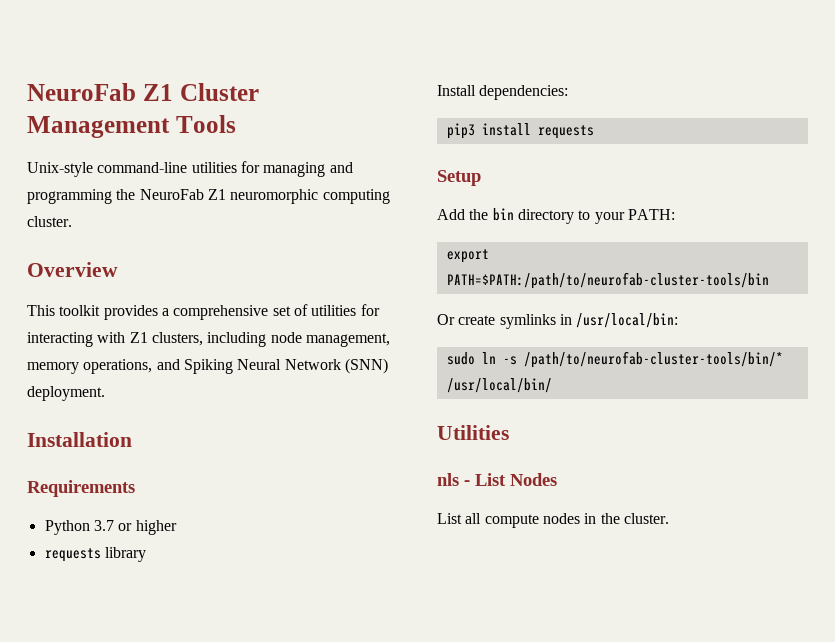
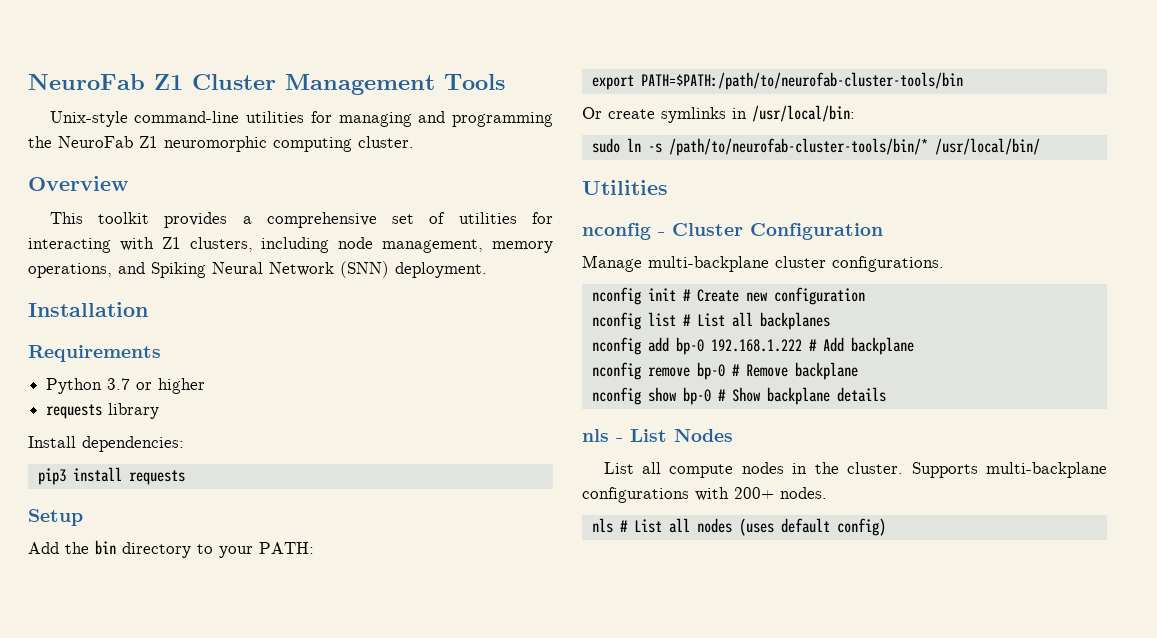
(509, 432) none -> [582,223,883,240] [582,255,944,272] [591,287,865,305] [591,312,830,330] [591,337,914,355] [591,362,858,380] [591,387,886,405] // nconfig - Cluster Configuration // Manage multi-backplane cluster configurations. // nconfig init # Create new configuration // nconfig list # List all backplanes // nconfig add bp-0 192.168.1.222 # Add backplane // nconfig remove bp-0 # Remove backplane // nconfig show bp-0 # Show backplane details
(669, 518) none -> [911,462,1107,478] [582,487,827,503] [591,518,886,536] Supports multi-backplane configurations with 200+ nodes. // nls # List all nodes (uses default config)

